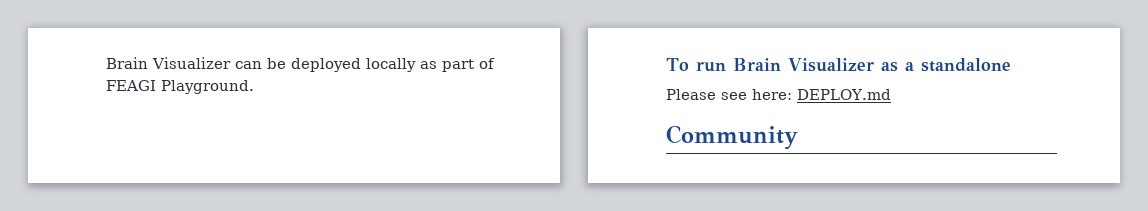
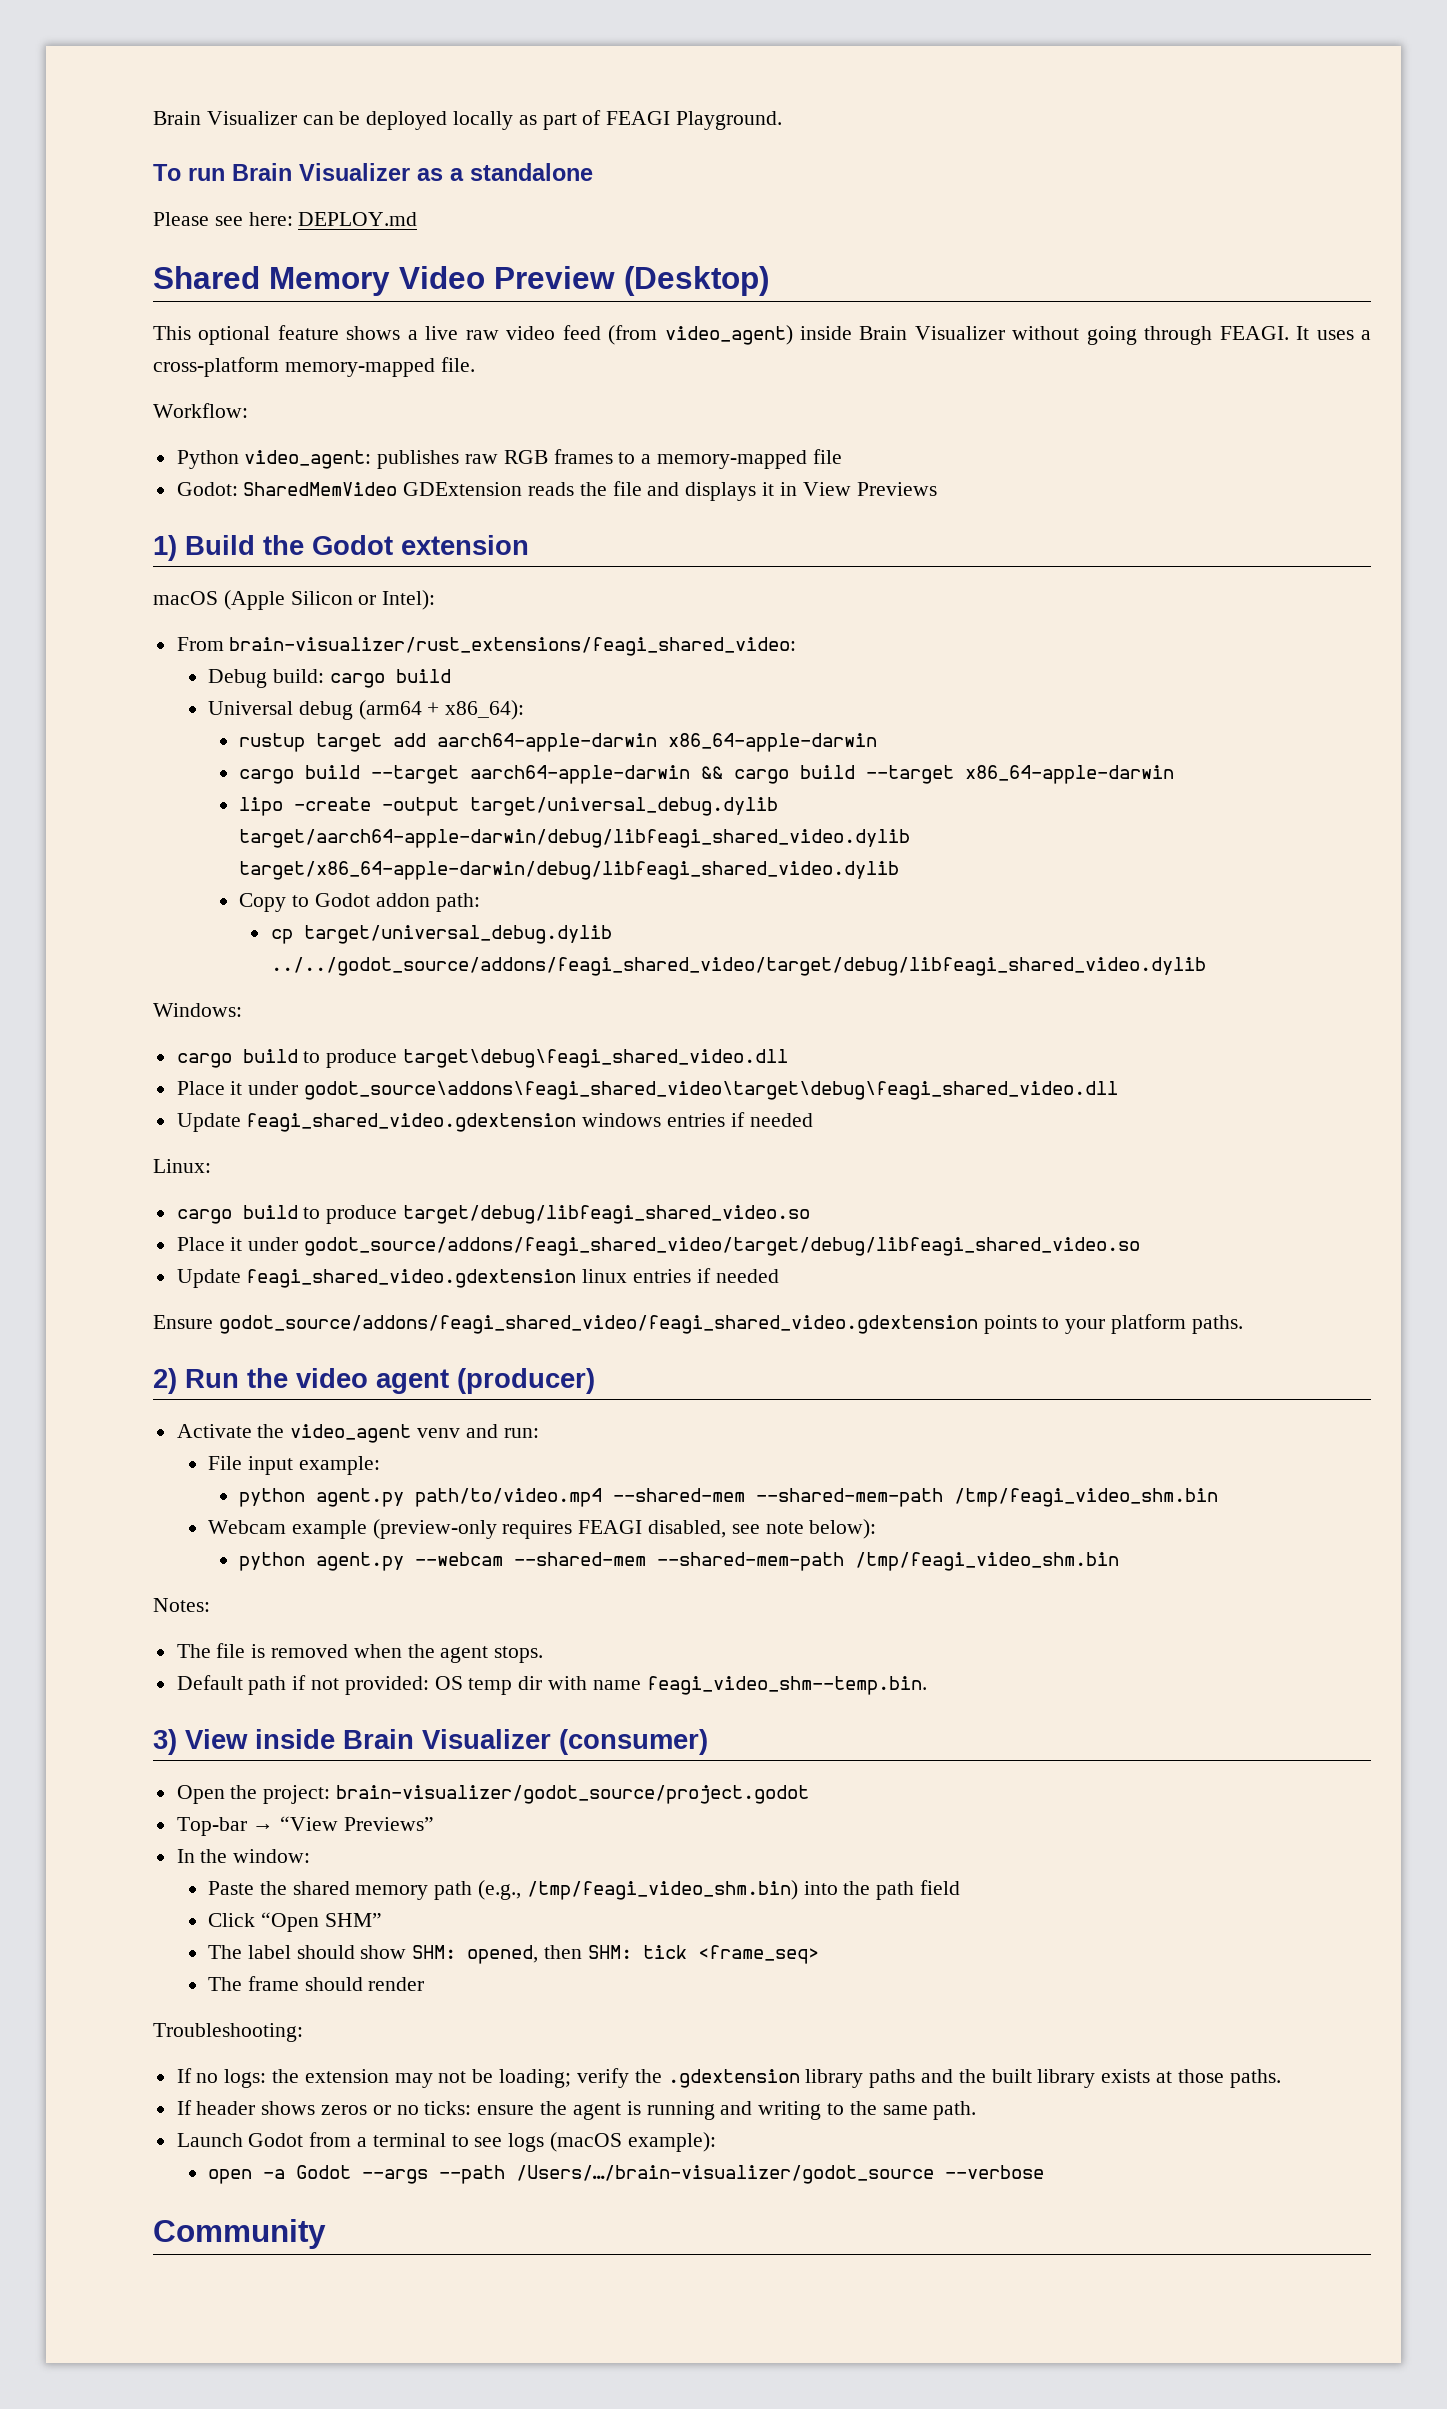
(891, 94) none -> [153,266,769,296] [153,325,1372,345] [153,357,475,377] [153,403,248,418] [176,449,842,469] [176,481,937,501] [153,535,529,561] [153,590,436,610] [176,637,797,656] [208,669,451,688] [208,700,525,720] [239,733,878,752] [239,765,1175,784] [239,797,779,816] [239,829,911,848] [239,861,900,880] [239,893,480,912] [270,925,612,944] [270,957,1206,976] [153,1003,242,1017] [176,1049,789,1068] [176,1081,1119,1100] [176,1112,813,1132] [153,1159,211,1173] [176,1205,811,1224] [176,1237,1141,1256] [176,1268,779,1288] [153,1314,1243,1334] [153,1368,595,1394] [176,1424,539,1443] [208,1456,380,1475] [239,1488,1219,1507] [208,1519,877,1539] [239,1552,1120,1571] [153,1598,210,1612] [176,1643,544,1663] [176,1675,927,1695] [153,1729,708,1755] [176,1785,810,1804] [176,1816,435,1836] [176,1849,311,1863] [208,1880,961,1900] [208,1912,382,1932] [208,1945,819,1964] [208,1976,425,1991] [153,2023,303,2042] [176,2068,1281,2088] [176,2100,977,2120] [176,2132,716,2152] [208,2165,1045,2184] // Shared Memory Video Preview (Desktop) // This optional feature shows a live raw video feed (from video_agent) inside Brain Visualizer without going through FEAGI. It uses a cross‑platform memory‑mapped file. // Workflow: // Python video_agent: publishes raw RGB frames to a memory‑mapped file // Godot: SharedMemVideo GDExtension reads the file and displays it in View Previews // 1) Build the Godot extension // macOS (Apple Silicon or Intel): // From brain-visualizer/rust_extensions/feagi_shared_video: // Debug build: cargo build // Universal debug (arm64 + x86_64): // rustup target add aarch64-apple-darwin x86_64-apple-darwin // cargo build --target aarch64-apple-darwin && cargo build --target x86_64-apple-darwin // lipo -create -output target/universal_debug.dylib target/aarch64-apple-darwin/debug/libfeagi_shared_video.dylib target/x86_64-apple-darwin/debug/libfeagi_shared_video.dylib // Copy to Godot addon path: // cp target/universal_debug.dylib ../../godot_source/addons/feagi_shared_video/target/debug/libfeagi_shared_video.dylib // Windows: // cargo build to produce target\debug\feagi_shared_video.dll // Place it under godot_source\addons\feagi_shared_video\target\debug\feagi_shared_video.dll // Update feagi_shared_video.gdextension windows entries if needed // Linux: // cargo build to produce target/debug/libfeagi_shared_video.so // Place it under godot_source/addons/feagi_shared_video/target/debug/libfeagi_shared_video.so // Update feagi_shared_video.gdextension linux entries if needed // Ensure godot_source/addons/feagi_shared_video/feagi_shared_video.gdextension points to your platform paths. // 2) Run the video agent (producer) // Activate the video_agent venv and run: // File input example: // python agent.py path/to/video.mp4 --shared-mem --shared-mem-path /tmp/feagi_video_shm.bin // Webcam example (preview‑only requires FEAGI disabled, see note below): // python agent.py --webcam --shared-mem --shared-mem-path /tmp/feagi_video_shm.bin // Notes: // The file is removed when the agent stops. // Default path if not provided: OS temp dir with name feagi_video_shm--temp.bin. // 3) View inside Brain Visualizer (consumer) // Open the project: brain-visualizer/godot_source/project.godot // Top‑bar → “View Previews” // In the window: // Paste the shared memory path (e.g., /tmp/feagi_video_shm.bin) into the path field // Click “Open SHM” // The label should show SHM: opened, then SHM: tick <frame_seq> // The frame should render // Troubleshooting: // If no logs: the extension may not be loading; verify the .gdextension library paths and the built library exists at those paths. // If header shows zeros or no ticks: ensure the agent is running and writing to the same path. // Launch Godot from a terminal to see logs (macOS example): // open -a Godot --args --path /Users/…/brain-visualizer/godot_source --verbose

